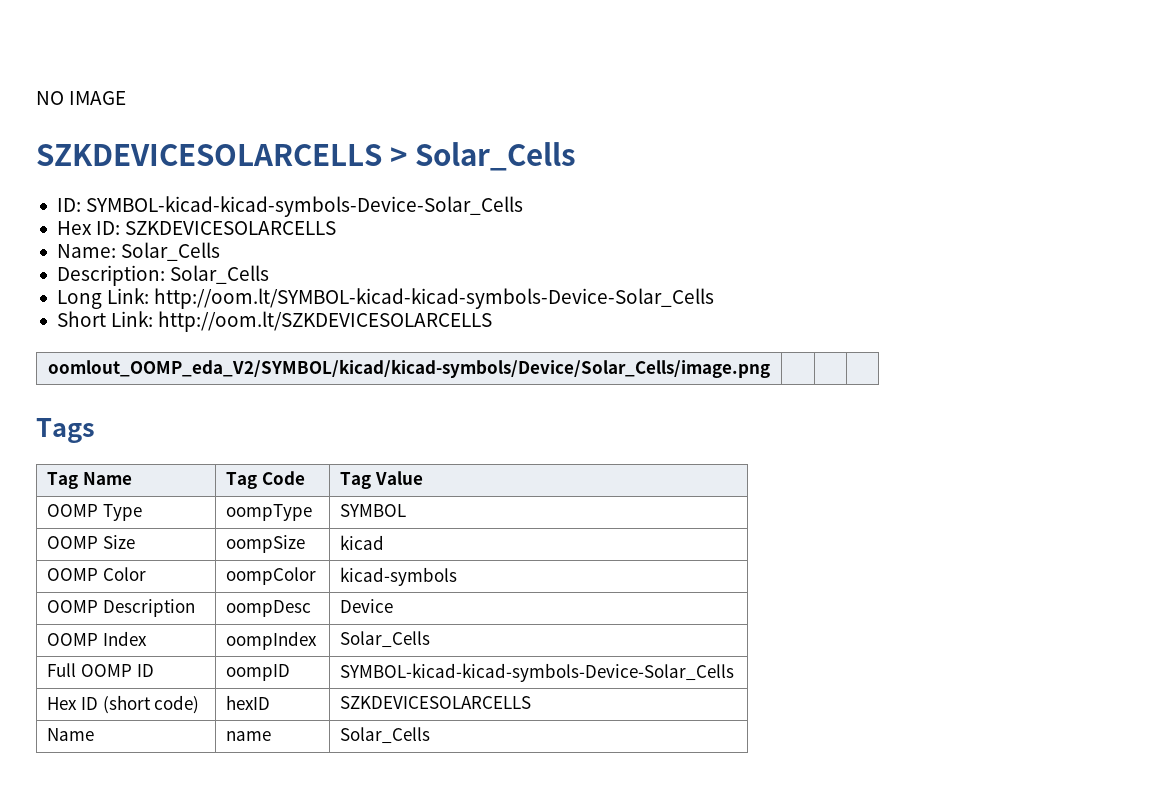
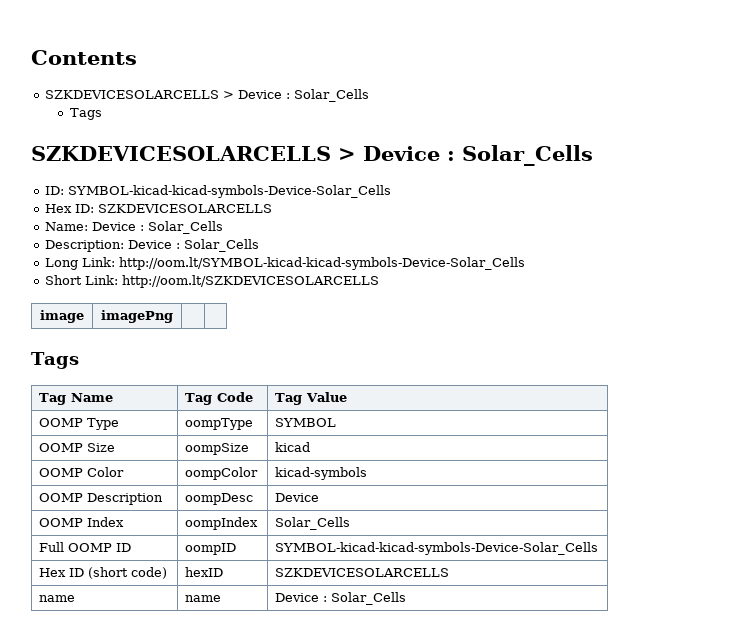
[36,91,127,105] [36,144,407,166] NO IMAGE // SZKDEVICESOLARCELLS > -> [31,50,137,65] [45,89,370,102] [69,108,102,120] [31,146,455,161] Contents // SZKDEVICESOLARCELLS > Device : Solar_Cells // Tags // SZKDEVICESOLARCELLS > Device :
(116, 251) none -> [92,222,145,231] Device :
(165, 275) none -> [128,240,181,249] Device :
[47,359,770,378] oomlout_OOMP_eda_V2/SYMBOL/kicad/kicad-symbols/Device/Solar_Cells/image.png | -> [40,310,84,323] [101,310,173,323] image | imagePng
[47,728,95,741] [226,731,272,741] Name | name | -> [39,595,76,602] [185,595,222,602] [275,593,328,602] name | name | Device :

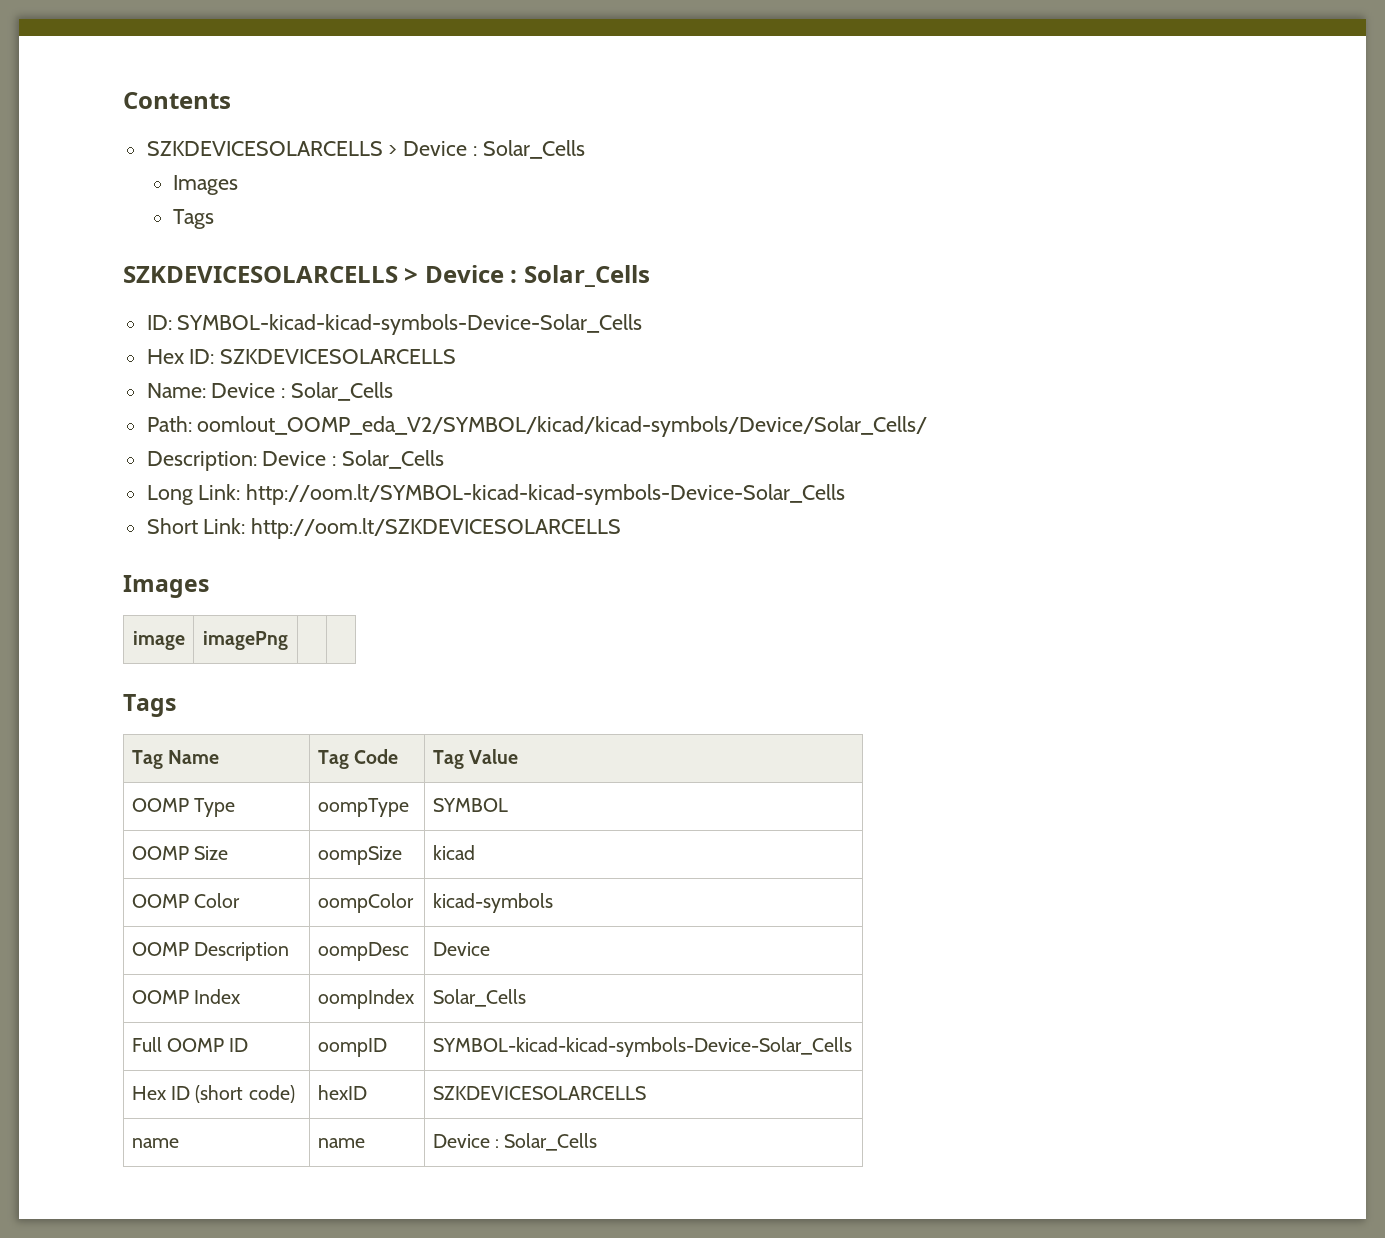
(370, 95) none -> [173,175,239,195] // Images
(224, 227) none -> [146,416,928,437] // Path: oomlout_OOMP_eda_V2/SYMBOL/kicad/kicad-symbols/Device/Solar_Cells/
(380, 281) none -> [123,575,209,598] // Images

